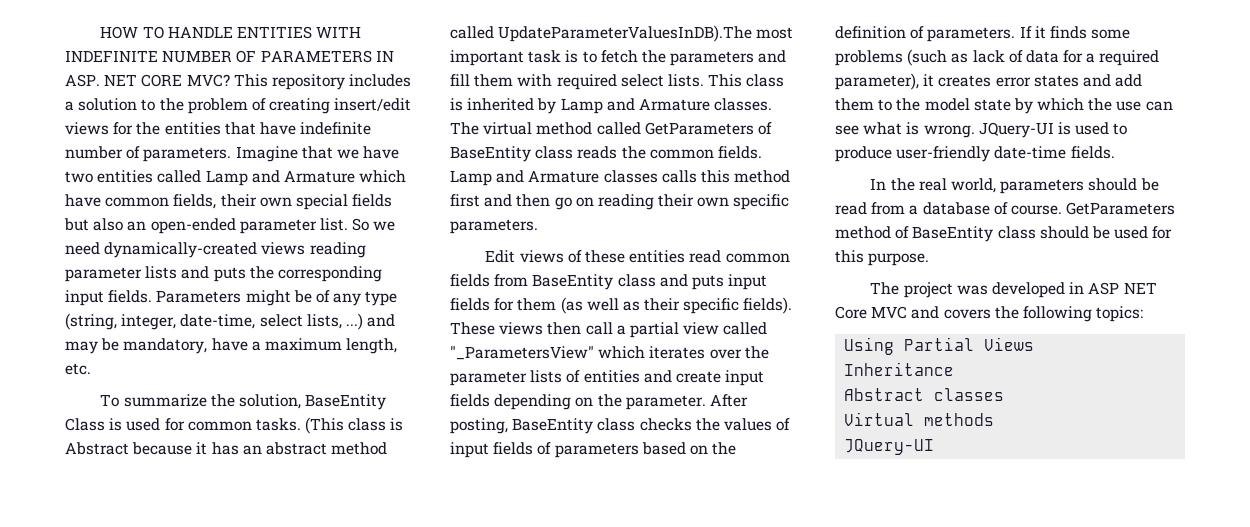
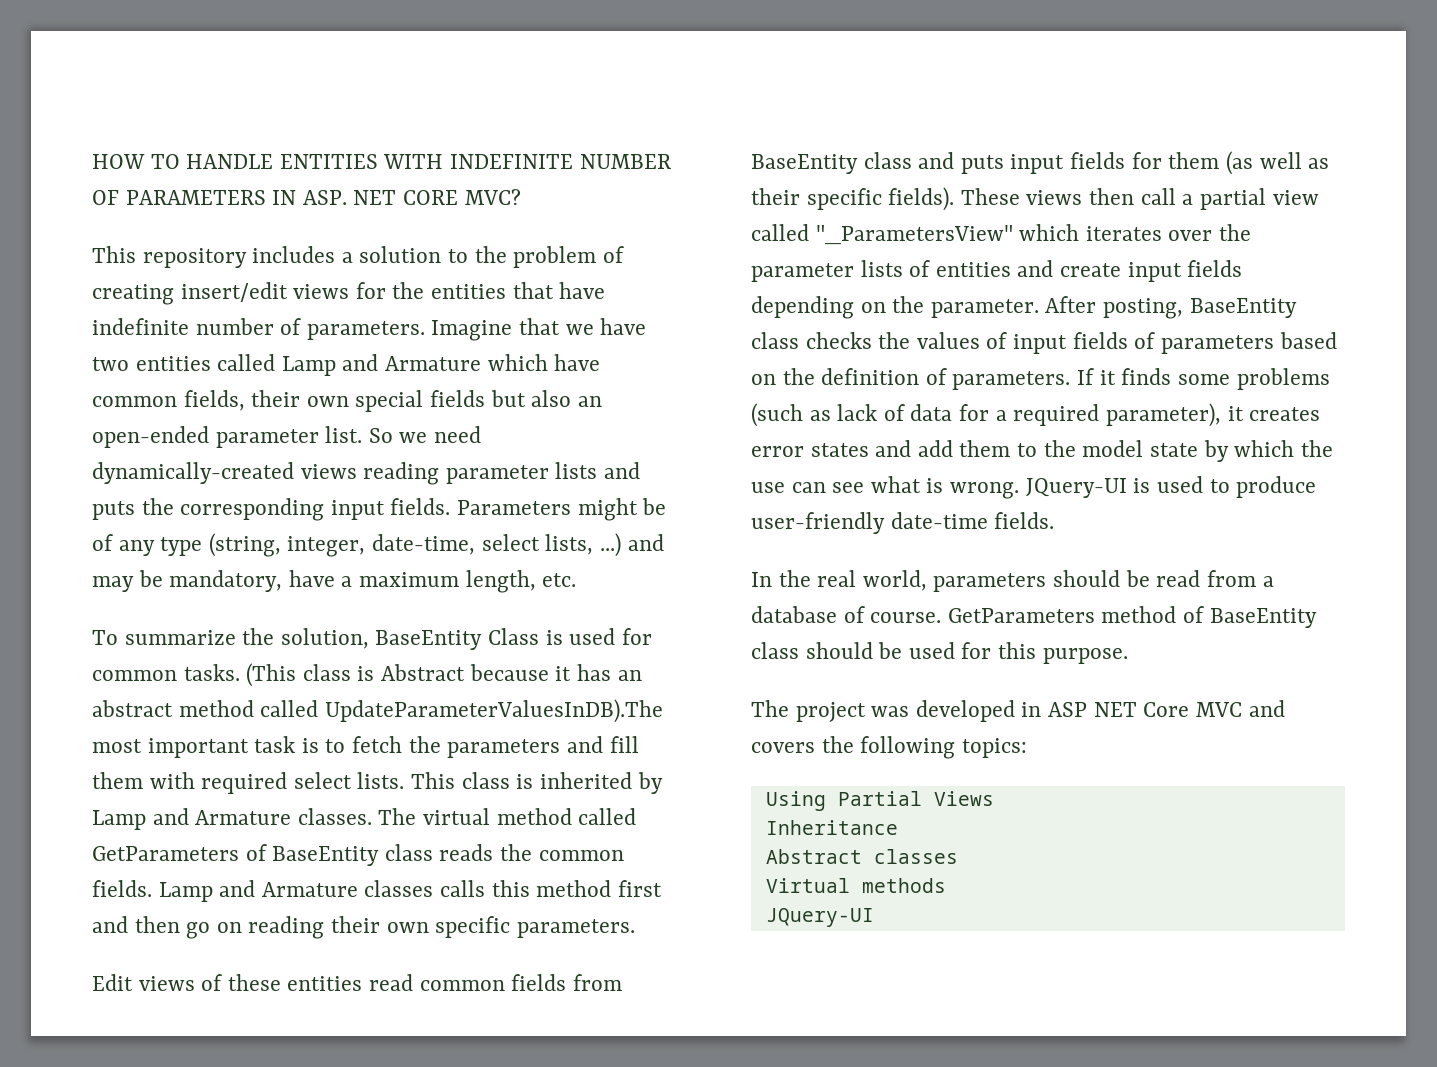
(230, 80) none -> (521, 197) //

